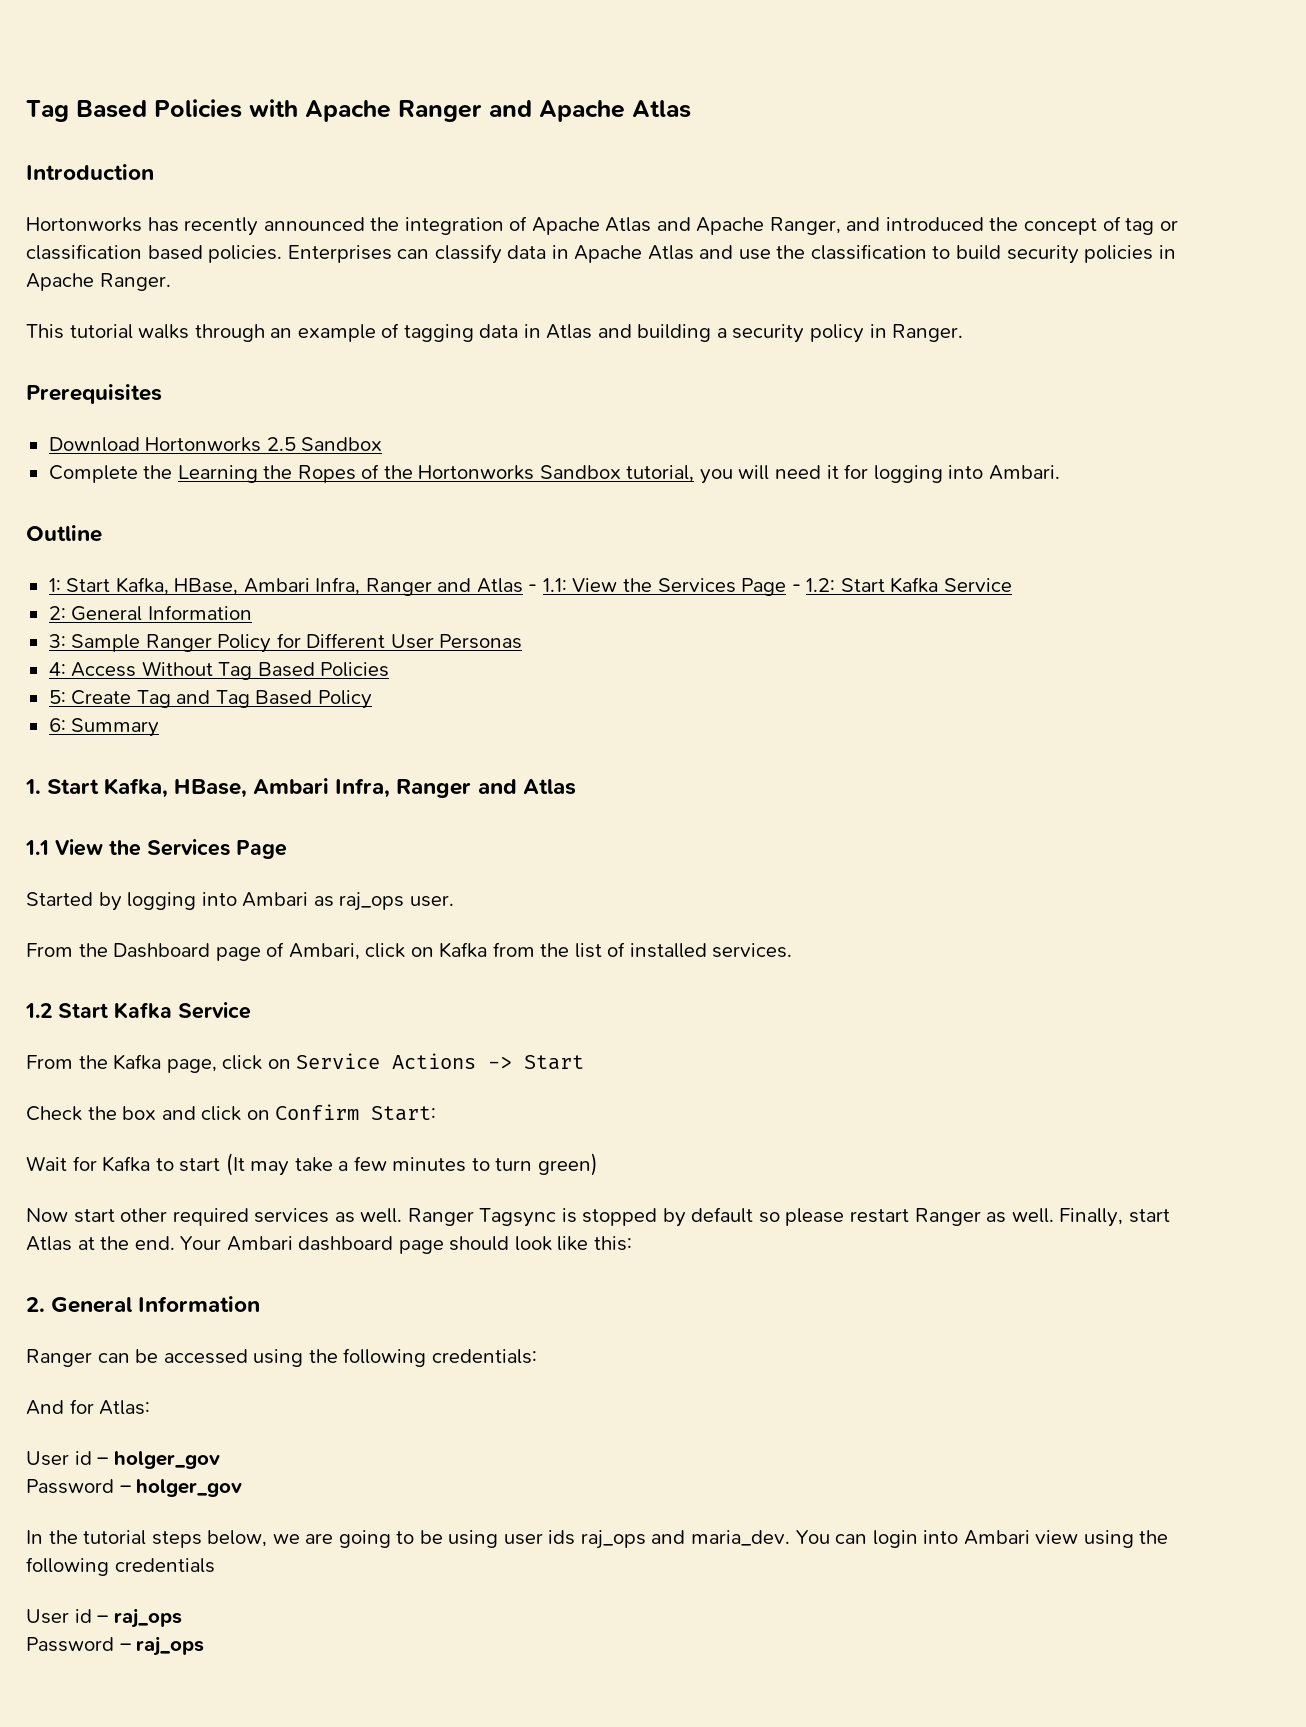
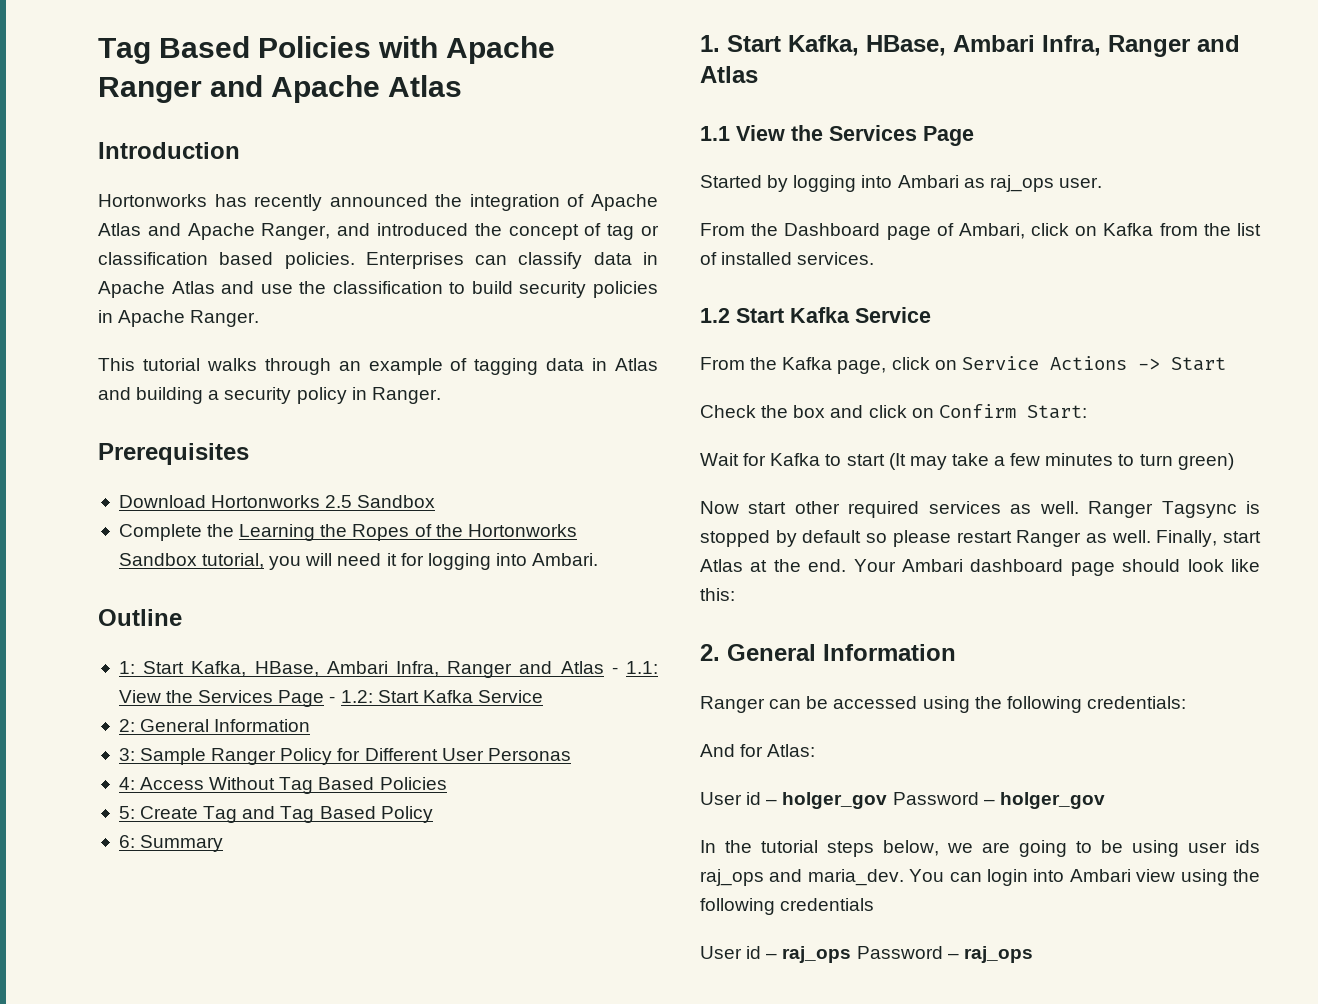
(220, 1460) // -> (888, 800) none
(182, 1618) // -> (852, 954) none

